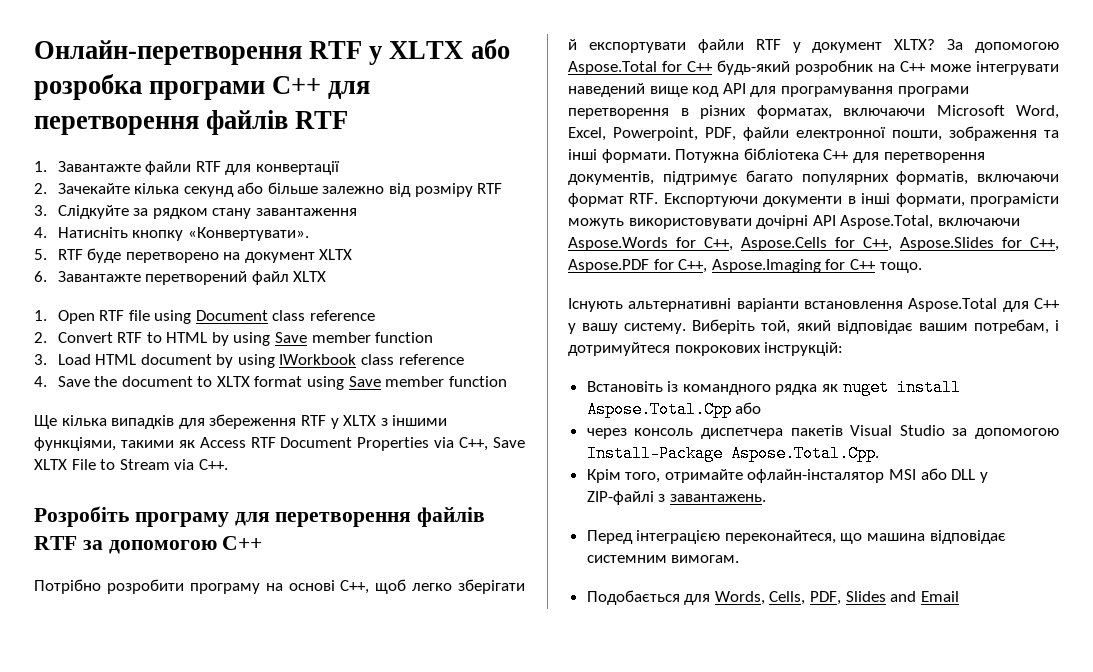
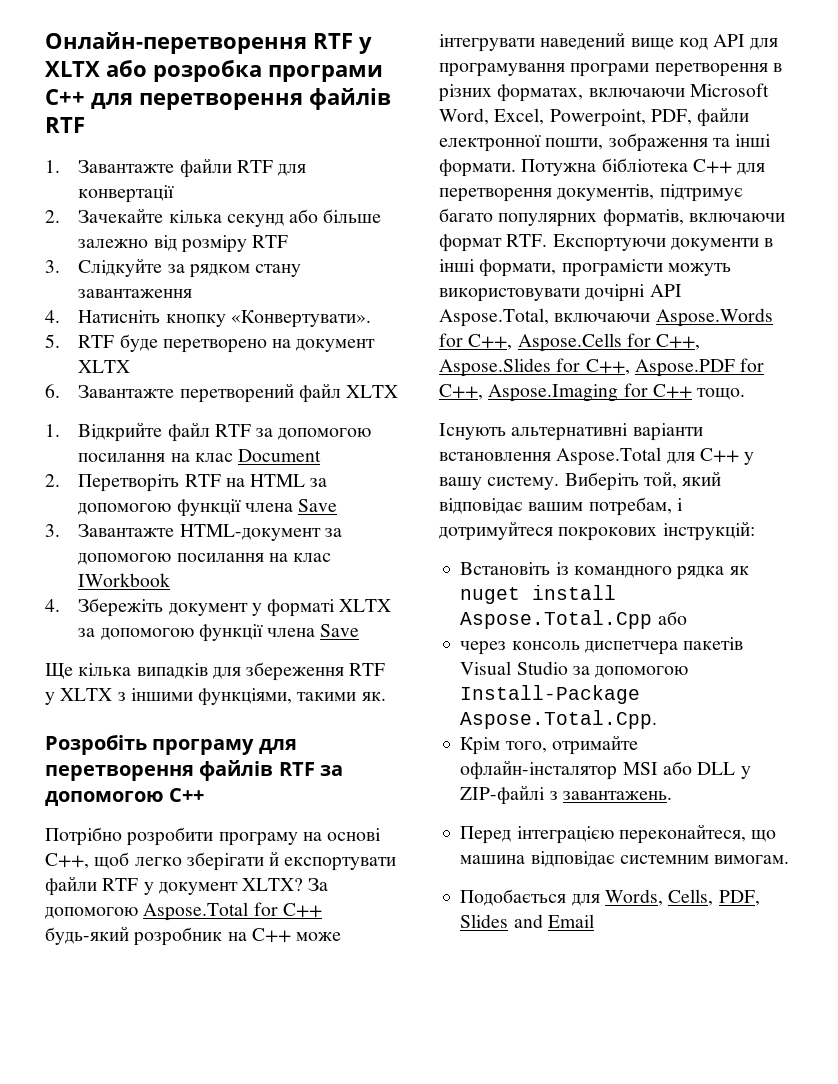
[57,310,376,324] [34,332,434,346] [34,354,275,368] Open RTF file using Document class reference // 2. Convert RTF to HTML by using Save member function // 3. Load HTML document by using -> [78,422,372,442] [78,449,322,462] [45,474,328,492] [78,499,338,517] [45,524,342,541] [78,553,332,565] Відкрийте файл RTF за допомогою посилання на клас Document // 2. Перетворіть RTF на HTML за допомогою функції члена Save // 3. Завантажте HTML-документ за допомогою посилання на клас
[361,354,464,365] [34,376,507,390] class reference // 4. Save the document to XLTX format using Save member function -> [45,598,392,617] [78,624,360,642] // 4. Збережіть документ у форматі XLTX за допомогою функції члена Save
[178,437,526,451] [34,459,228,470] як Access RTF Document Properties via C++, Save XLTX File to Stream via C++. -> [361,692,386,701] як.

